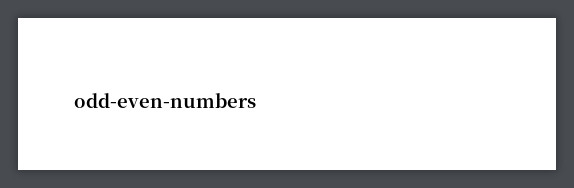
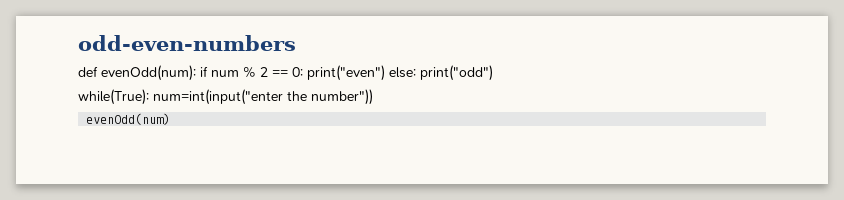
(256, 100) none -> [78,65,493,81] [78,89,373,105] [86,113,171,125] // def evenOdd(num): if num % 2 == 0: print("even") else: print("odd") // while(True): num=int(input("enter the number")) // evenOdd(num)

